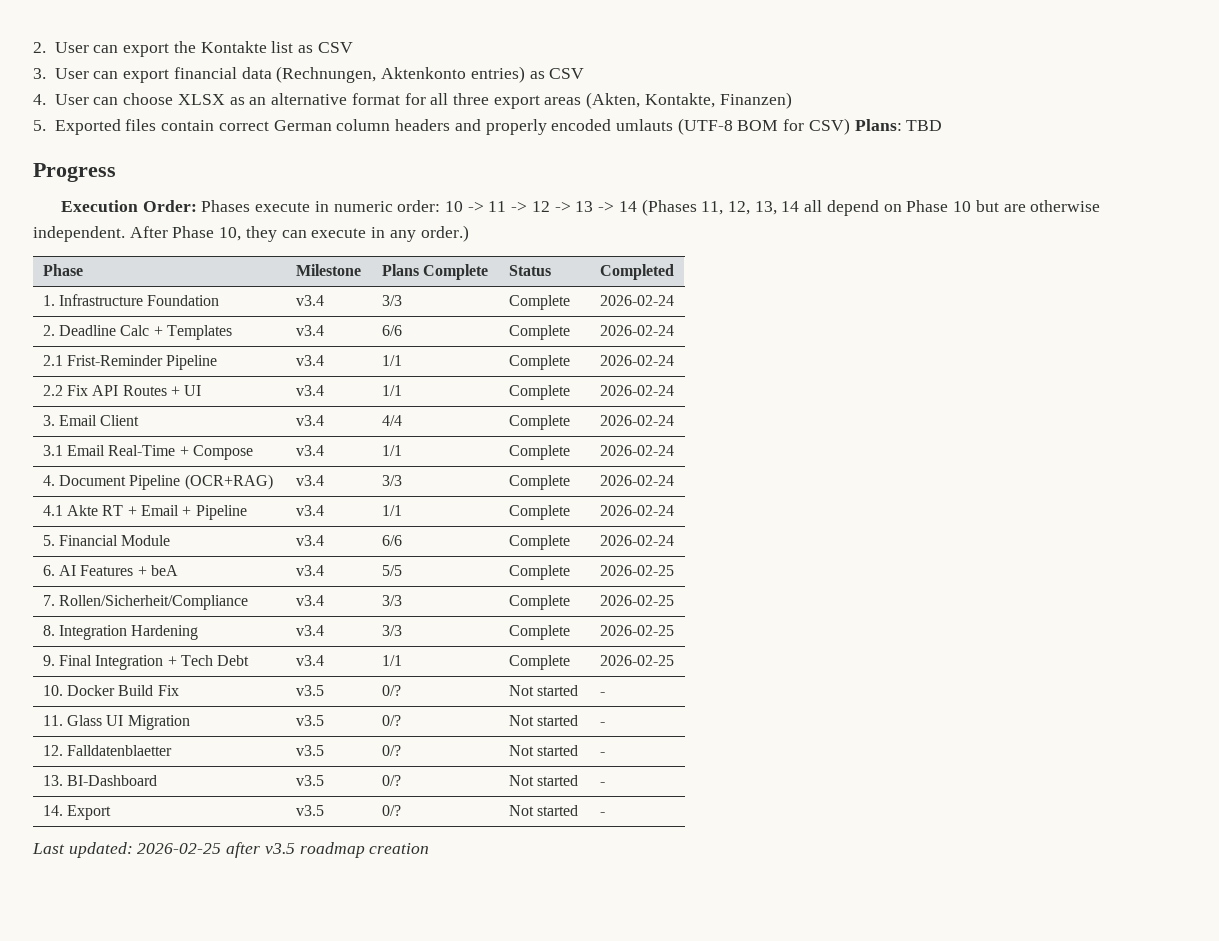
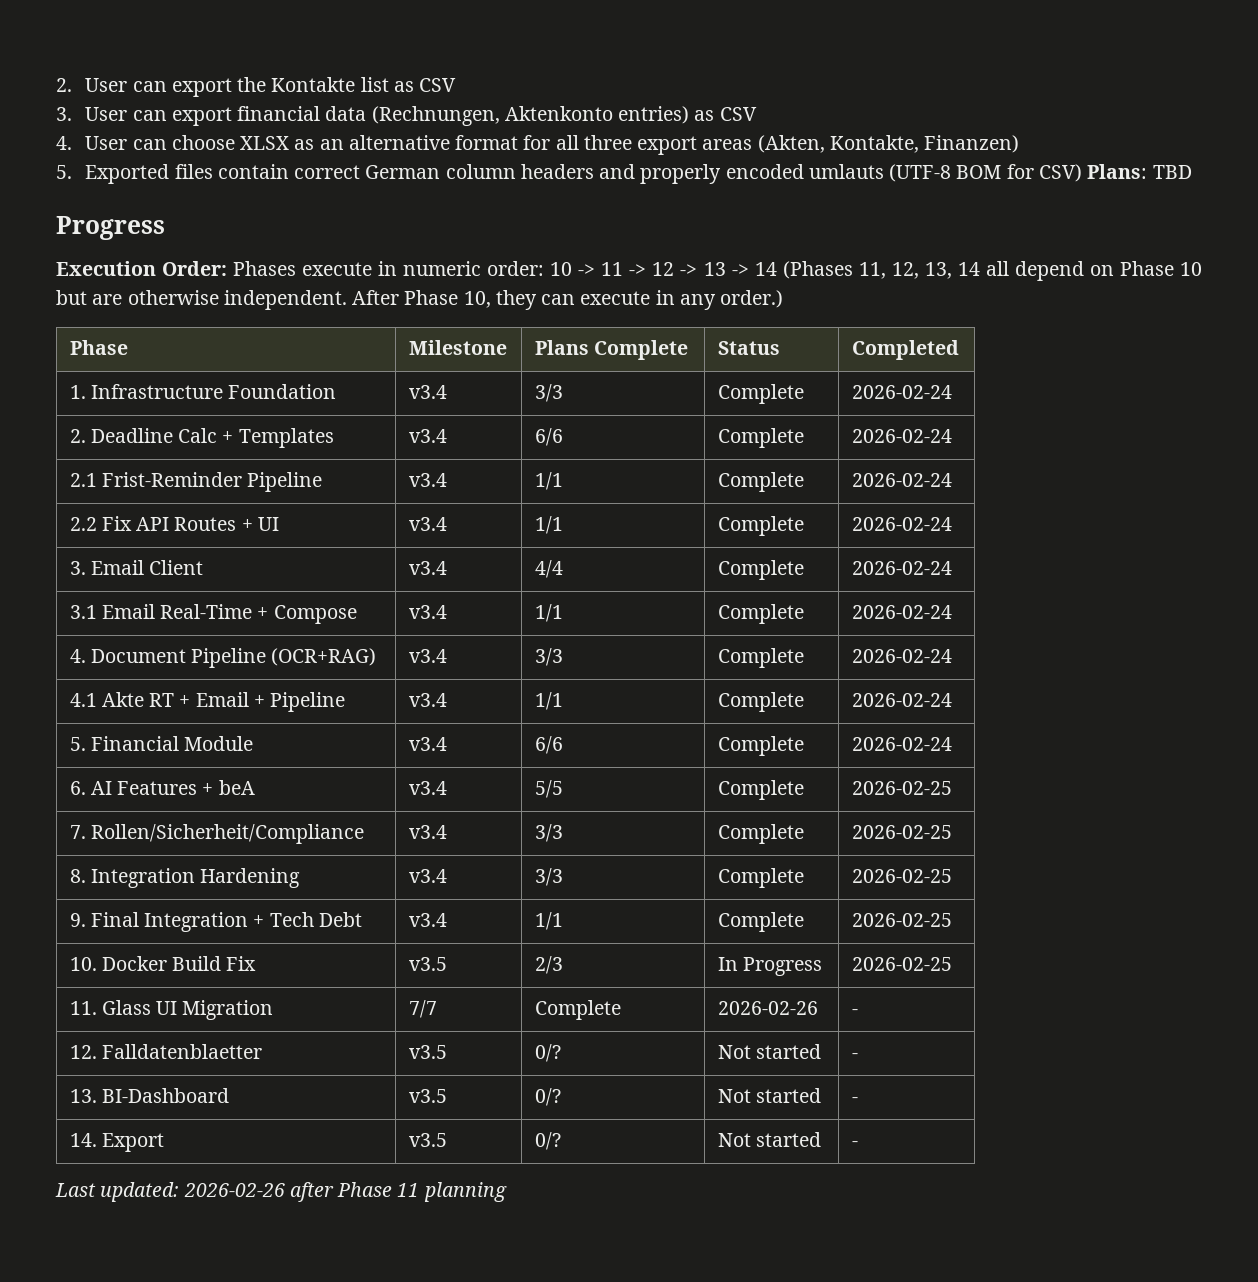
[381,685,401,696] [508,685,578,696] [599,692,605,696] 0/? | Not started | - -> [534,956,563,974] [717,957,822,976] [851,957,952,971] 2/3 | In Progress | 2026-02-25
[295,715,324,726] [381,715,401,726] [508,715,578,726] v3.5 | 0/? | Not started -> [408,1000,437,1018] [534,1000,621,1020] [717,1001,818,1015] 7/7 | Complete | 2026-02-26
[137,842,430,858] 2026-02-25 after v3.5 roadmap creation -> [183,1182,507,1202] 2026-02-26 after Phase 11 planning

